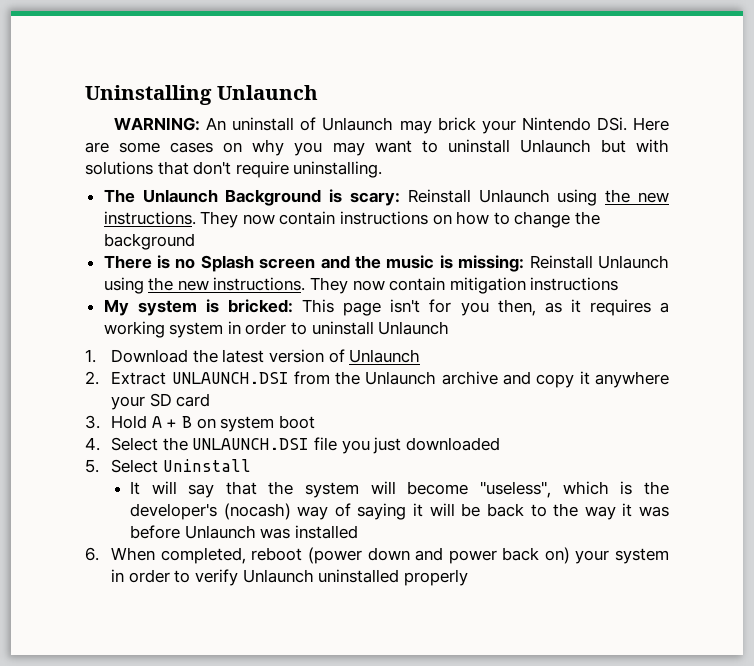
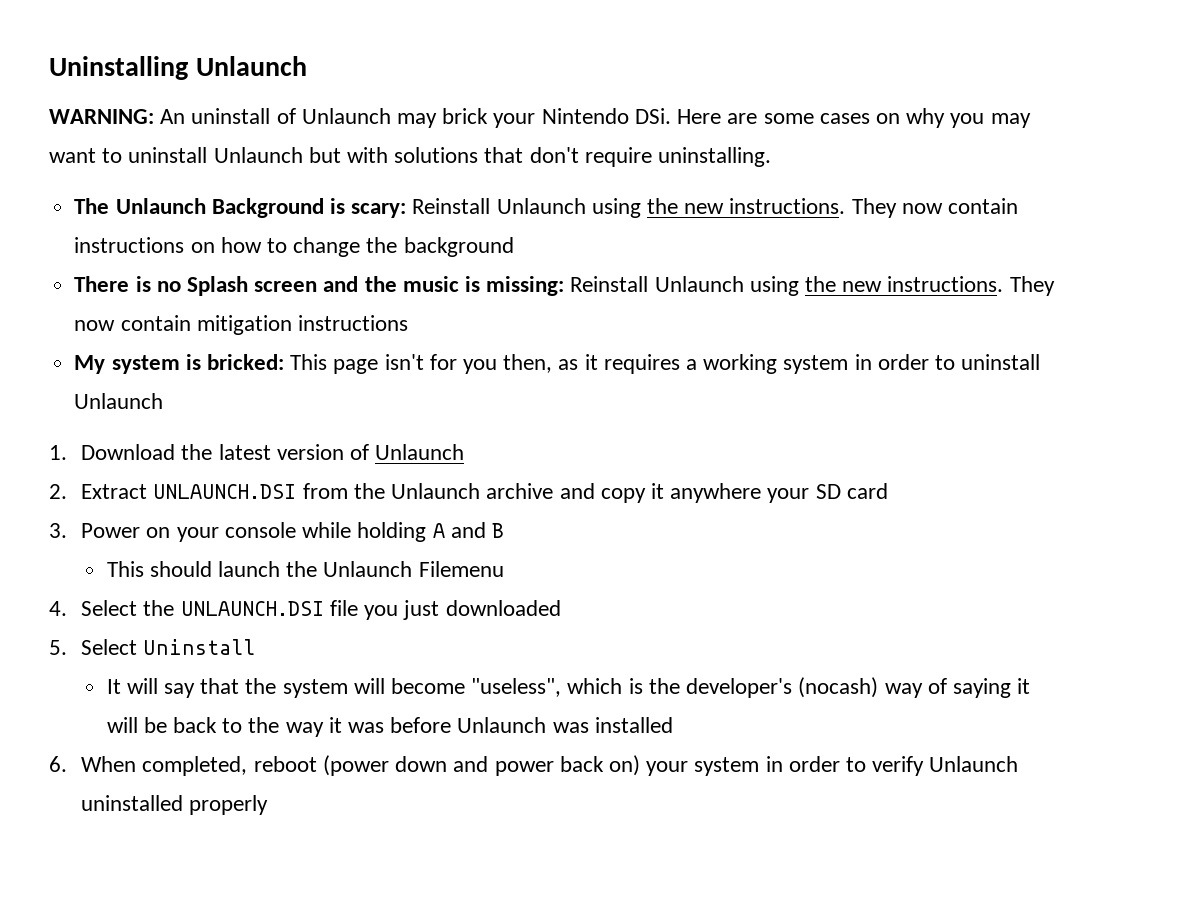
[111,415,315,432] Hold A + B on system boot -> [81,522,504,542] [106,561,504,577] Power on your console while holding A and B // This should launch the Unlaunch Filemenu

